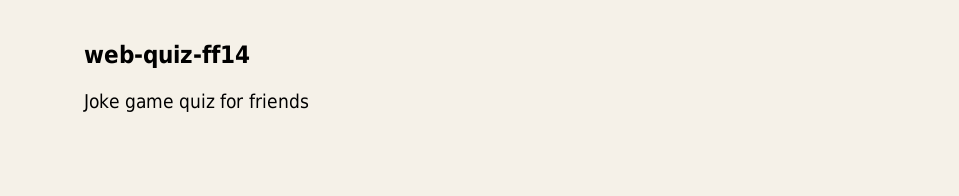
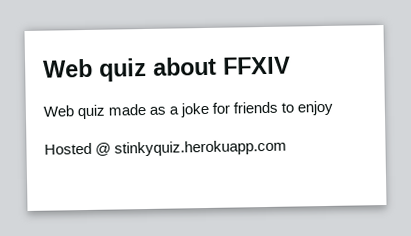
[84,44,250,68] [83,93,309,112] web-quiz-ff14 // Joke game quiz for friends -> [43,56,291,82] [43,100,334,120] [44,139,288,157] Web quiz about FFXIV // Web quiz made as a joke for friends to enjoy // Hosted @ stinkyquiz.herokuapp.com

